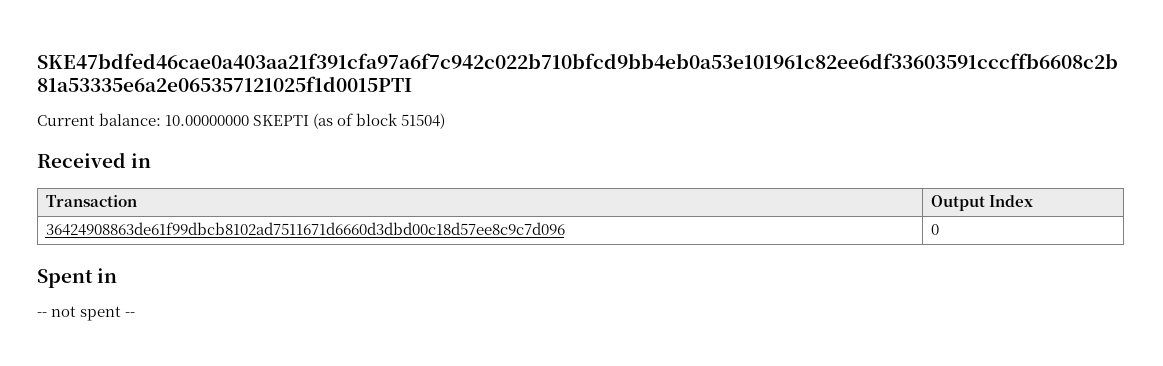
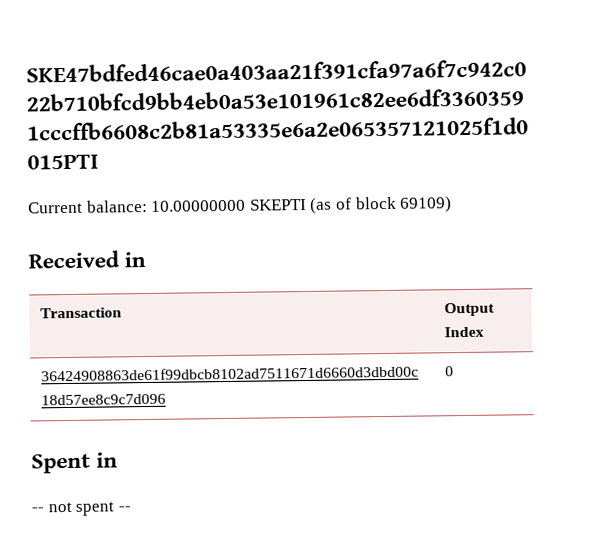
[401,113,446,129] 51504) -> [400,196,453,213] 69109)

